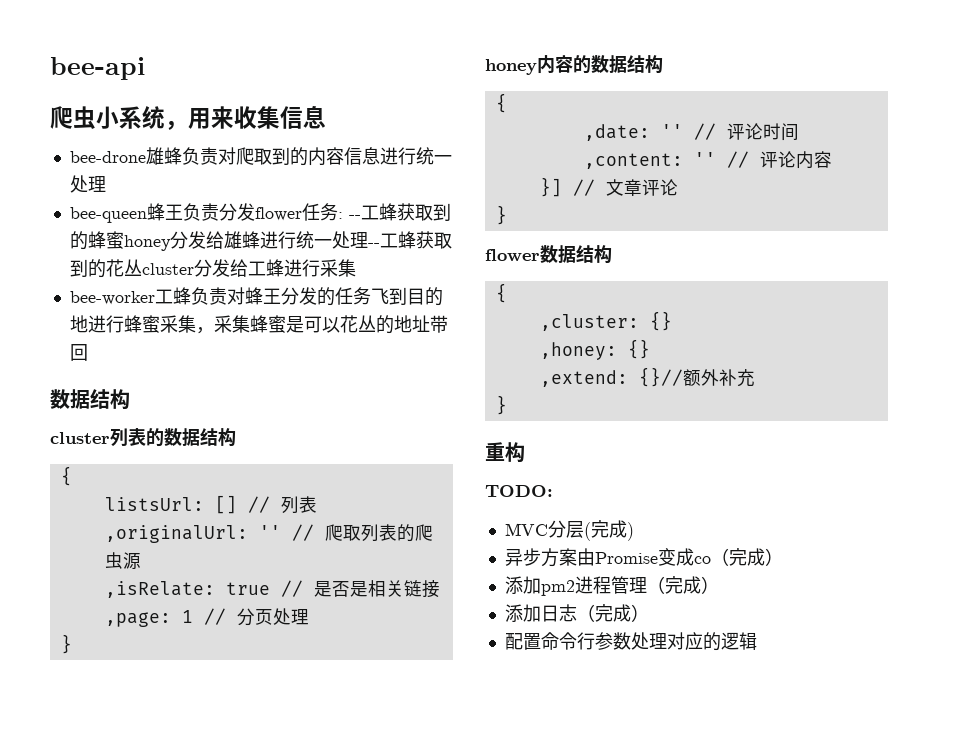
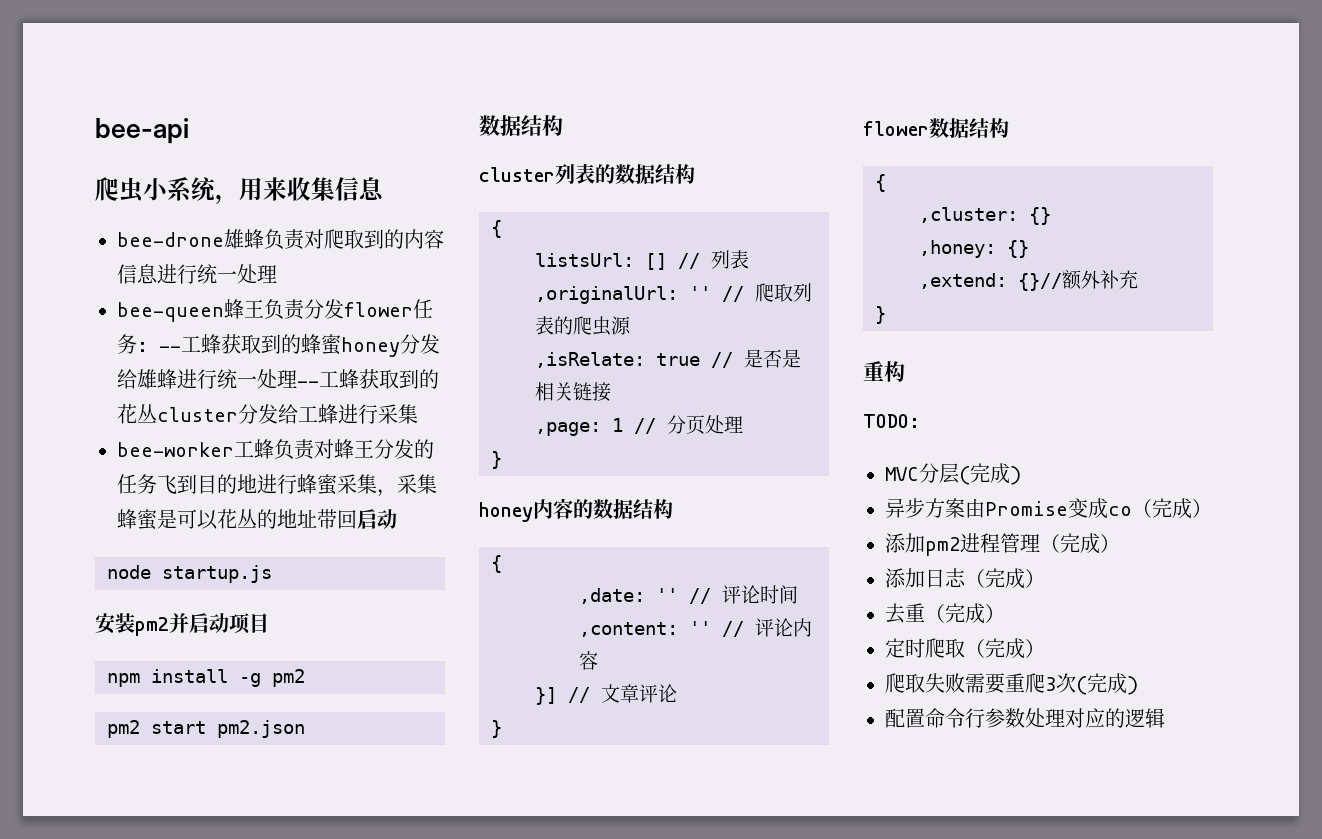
(88, 352) none -> [357,509,397,529] [107,565,272,583] [95,613,269,636] [107,669,305,687] [107,720,305,738] 启动 // node startup.js // 安装pm2并启动项目 // npm install -g pm2 // pm2 start pm2.json
(649, 613) none -> [885,603,1005,624] [885,638,1045,659] [885,673,1138,695] // 去重（完成） // 定时爬取（完成） // 爬取失败需要重爬3次(完成)

